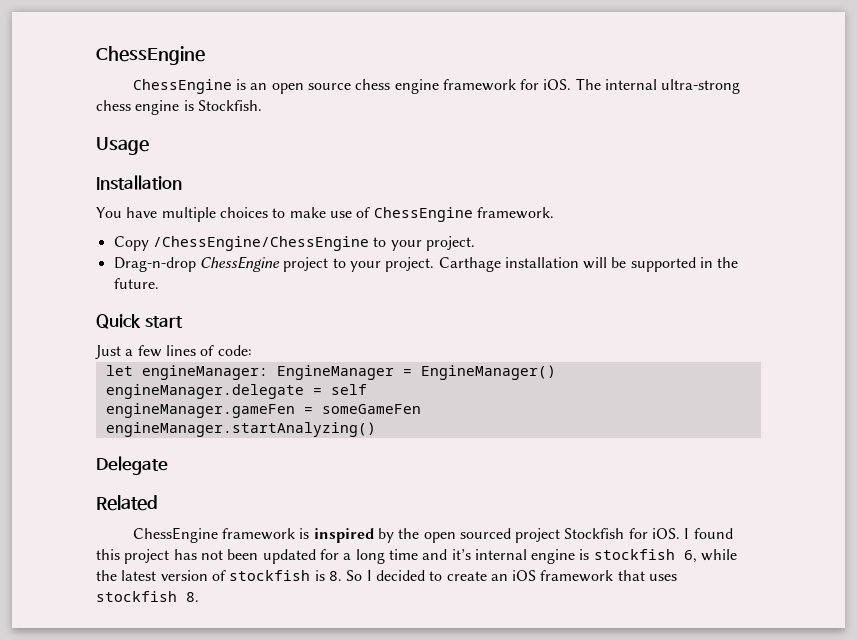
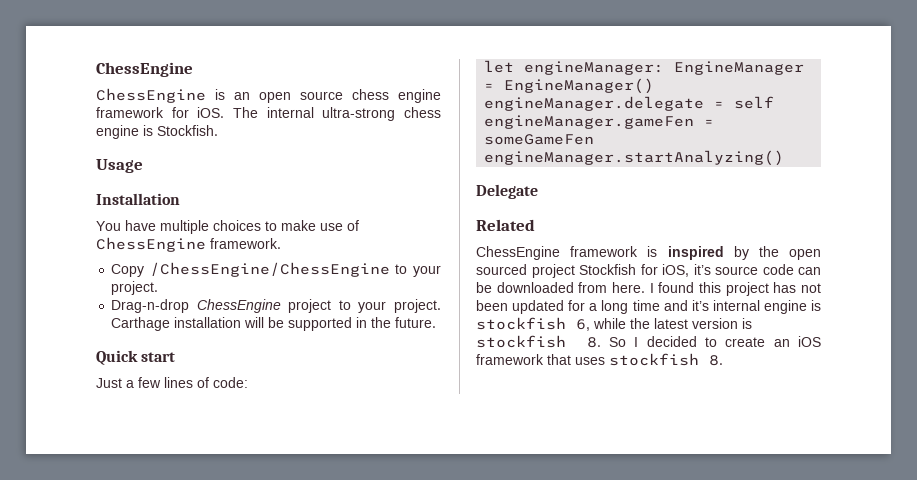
[652,528,681,539] iOS. -> [662,264,821,277] [476,282,645,293] iOS, it’s source code can be downloaded from here.
[211,570,325,581] of stockfish is -> [742,318,752,329] [476,335,566,348] is stockfish

